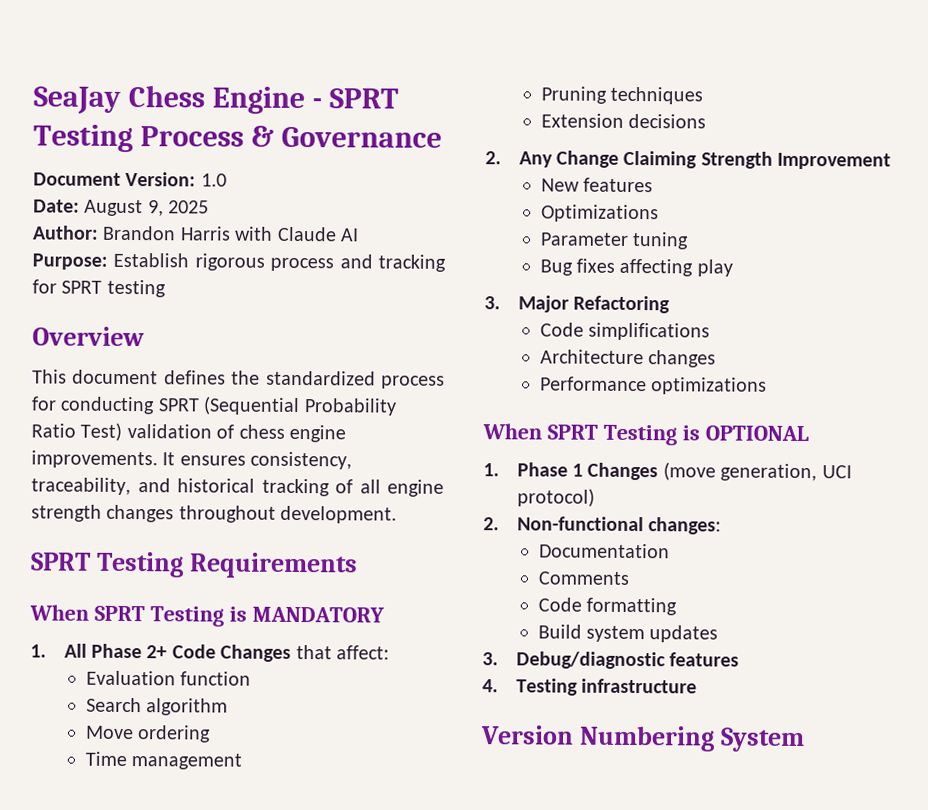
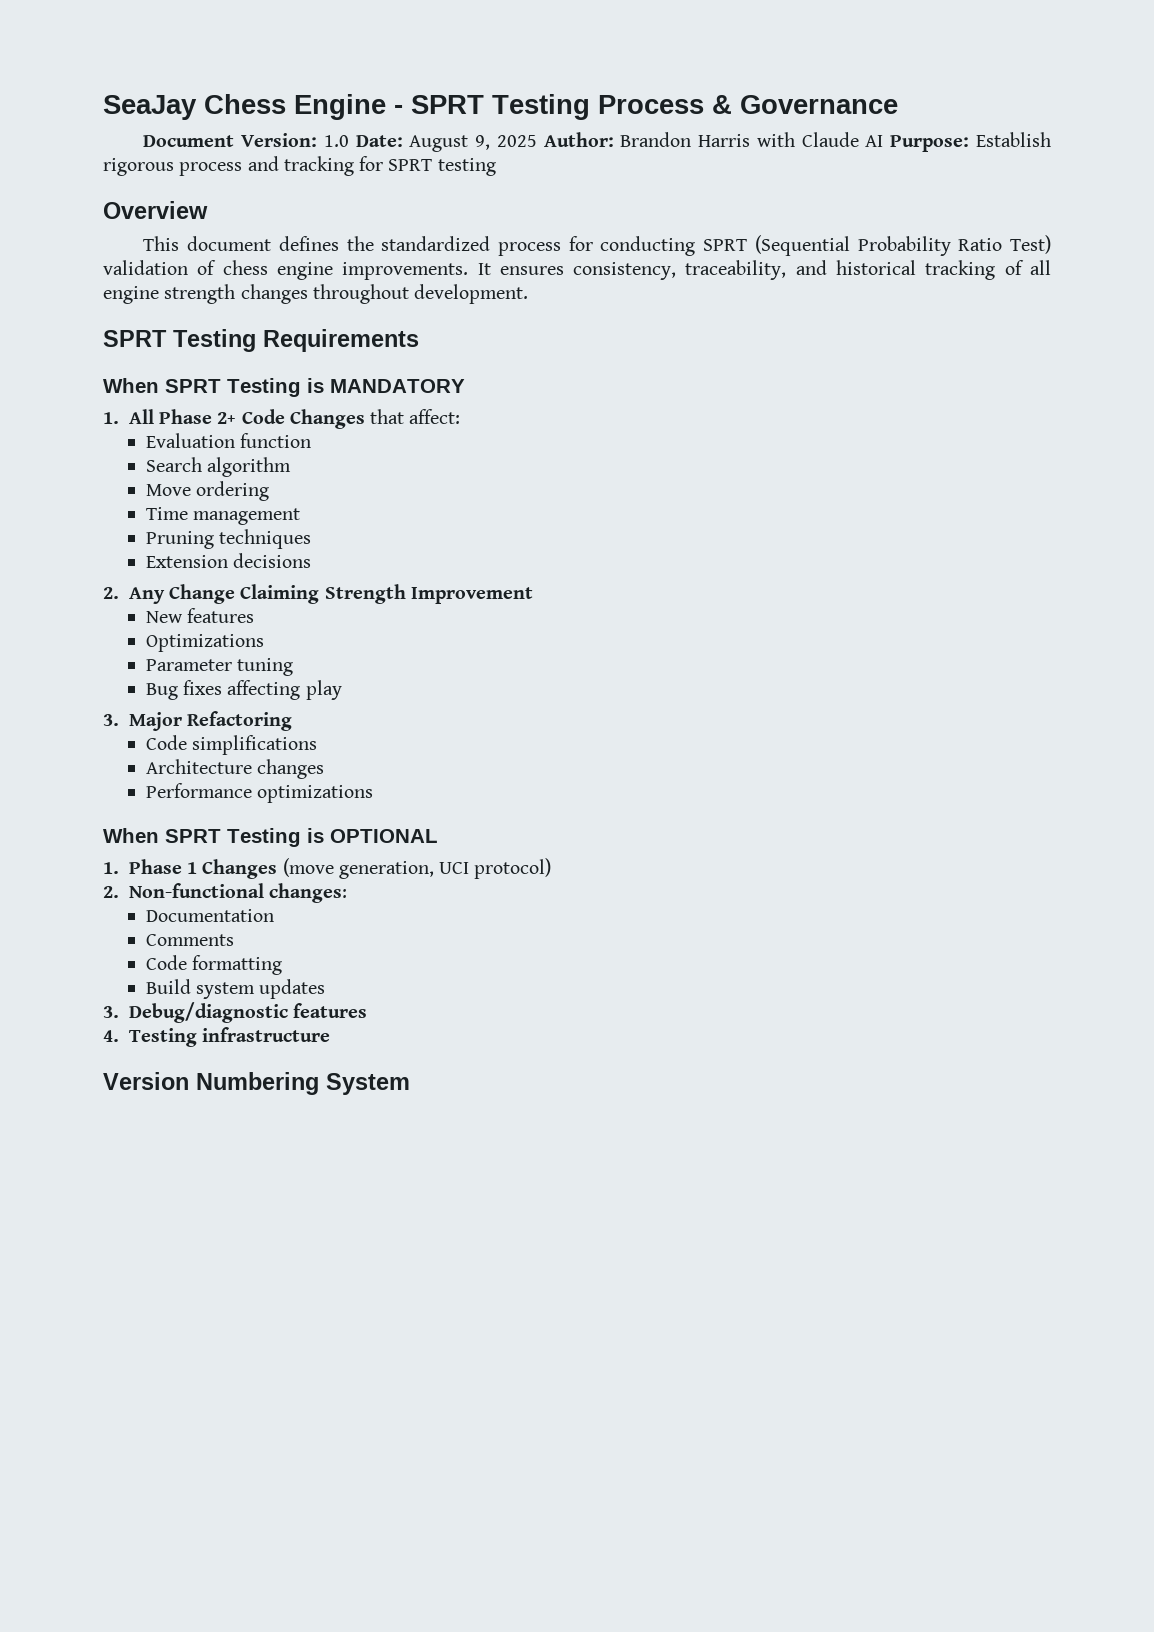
(227, 180) // -> (349, 141) none
(210, 207) // -> (537, 141) none
(359, 235) // -> (884, 141) none

